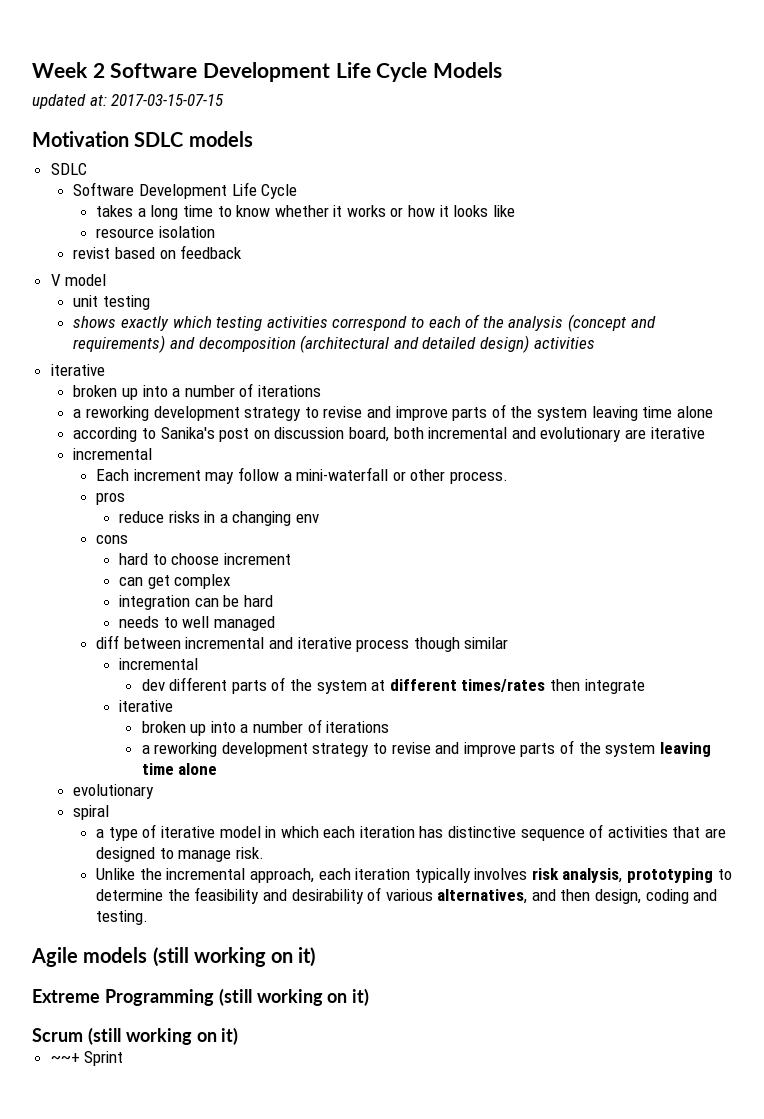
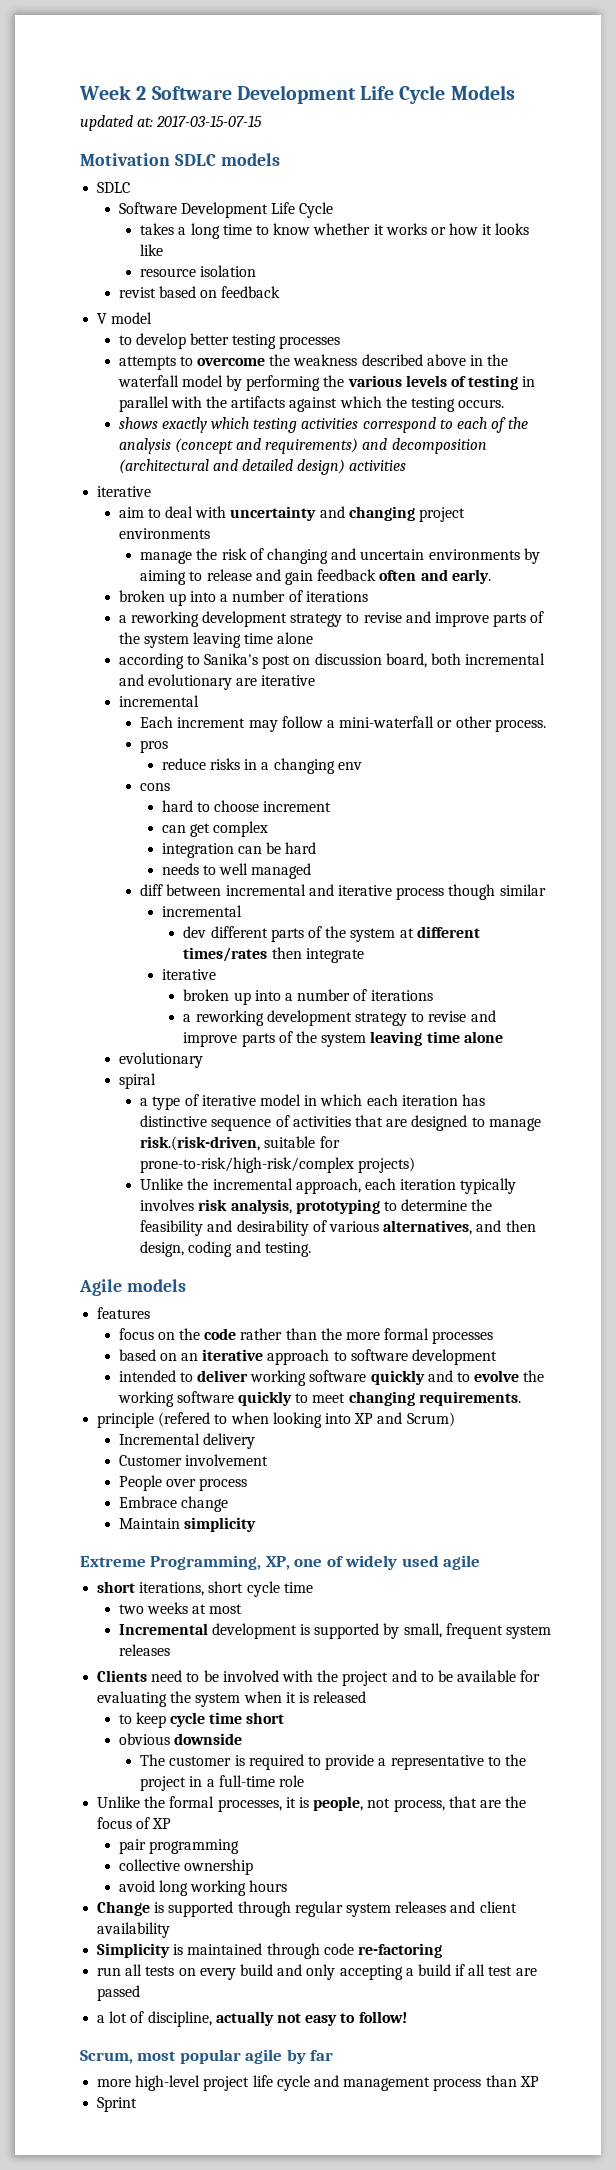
[73,295,151,310] unit testing -> [118,333,341,349] [118,354,509,370] [117,375,536,391] [118,396,505,412] to develop better testing processes // attempts to overcome the weakness described above in the waterfall model by performing the various levels of testing in parallel with the artifacts against which the testing occurs.
(105, 370) none -> [118,506,465,522] [118,528,210,539] [140,548,540,564] [140,569,491,585] // aim to deal with uncertainty and changing project environments // manage the risk of changing and uncertain environments by aiming to release and gain feedback often and early.
[235,847,264,859] risk. -> [140,1136,340,1151] [140,1157,416,1173] risk.(risk-driven, suitable for prone-to-risk/high-risk/complex projects)
[152,947,316,967] [32,988,370,1006] [32,1027,239,1045] [50,1053,80,1063] (still working on it) // Extreme Programming (still working on it) // Scrum (still working on it) // ~~+ -> [97,1307,151,1319] [118,1328,494,1344] [118,1349,497,1365] [118,1370,545,1386] [117,1391,521,1407] [97,1412,455,1428] [118,1433,255,1449] [118,1454,268,1466] [118,1475,248,1491] [118,1496,228,1512] [118,1517,256,1532] [80,1555,481,1570] [97,1581,313,1597] [118,1602,243,1614] [118,1623,551,1639] [118,1644,170,1656] [97,1670,541,1686] [97,1691,367,1707] [118,1712,285,1728] [118,1733,242,1745] [140,1754,526,1770] [140,1775,304,1791] [97,1796,527,1812] [97,1817,172,1829] [118,1839,239,1854] [118,1859,253,1875] [118,1880,288,1896] [97,1901,517,1917] [97,1922,171,1938] [97,1943,442,1959] [97,1964,537,1980] [97,1985,141,2001] [97,2011,407,2027] [80,2049,334,2064] [97,2075,539,2091] // features // focus on the code rather than the more formal processes // based on an iterative approach to software development // intended to deliver working software quickly and to evolve the working software quickly to meet changing requirements. // principle (refered to when looking into XP and Scrum) // Incremental delivery // Customer involvement // People over process // Embrace change // Maintain simplicity // Extreme Programming, XP, one of widely used agile // short iterations, short cycle time // two weeks at most // Incremental development is supported by small, frequent system releases // Clients need to be involved with the project and to be available for evaluating the system when it is released // to keep cycle time short // obvious downside // The customer is required to provide a representative to the project in a full-time role // Unlike the formal processes, it is people, not process, that are the focus of XP // pair programming // collective ownership // avoid long working hours // Change is supported through regular system releases and client availability // Simplicity is maintained through code re-factoring // run all tests on every build and only accepting a build if all test are passed // a lot of discipline, actually not easy to follow! // Scrum, most popular agile by far // more high-level project life cycle and management process than XP //

